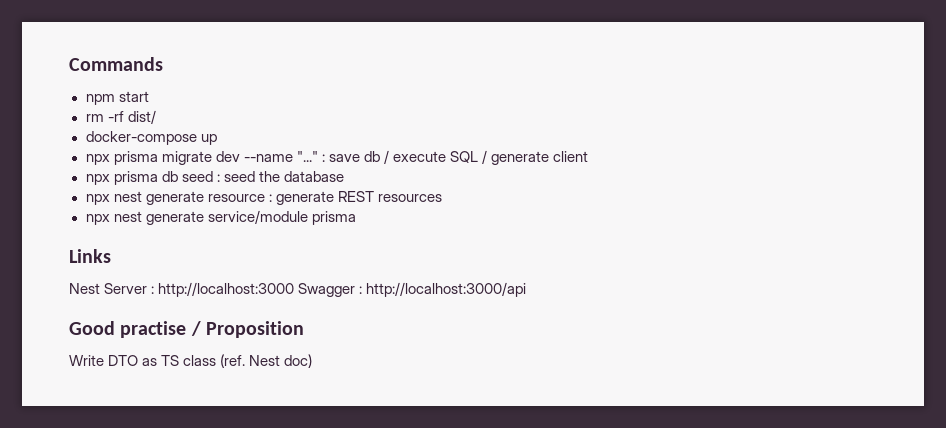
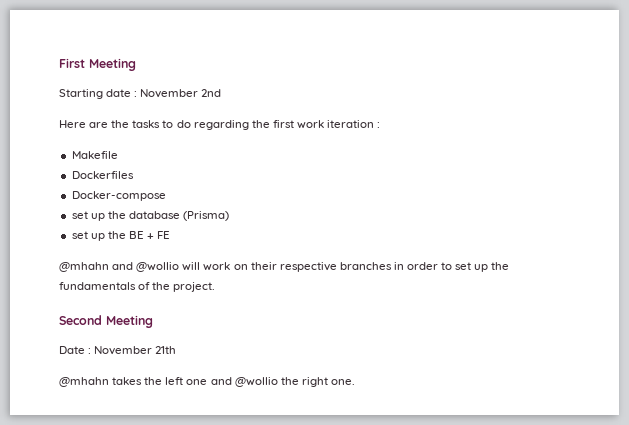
[69,57,163,71] [85,91,149,105] [85,110,156,124] [85,131,217,145] [85,150,589,165] [85,171,344,185] [85,191,442,205] [85,210,356,225] [69,249,111,263] [69,282,527,297] [69,321,304,338] [69,354,313,368] Commands // npm start // rm -rf dist/ // docker-compose up // npx prisma migrate dev --name "..." : save db / execute SQL / generate client // npx prisma db seed : seed the database // npx nest generate resource : generate REST resources // npx nest generate service/module prisma // Links // Nest Server : http://localhost:3000 Swagger : http://localhost:3000/api // Good practise / Proposition // Write DTO as TS class (ref. Nest doc) -> [59,58,136,71] [59,89,222,99] [59,120,381,130] [71,151,118,159] [71,171,134,179] [71,191,166,201] [71,211,230,221] [71,231,171,241] [59,262,510,272] [59,282,216,292] [59,315,153,328] [59,346,177,355] [59,377,355,387] First Meeting // Starting date : November 2nd // Here are the tasks to do regarding the first work iteration : // Makefile // Dockerfiles // Docker-compose // set up the database (Prisma) // set up the BE + FE // @mhahn and @wollio will work on their respective branches in order to set up the fundamentals of the project. // Second Meeting // Date : November 21th // @mhahn takes the left one and @wollio the right one.

